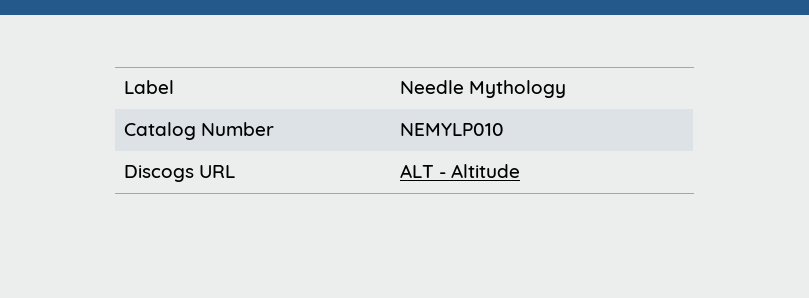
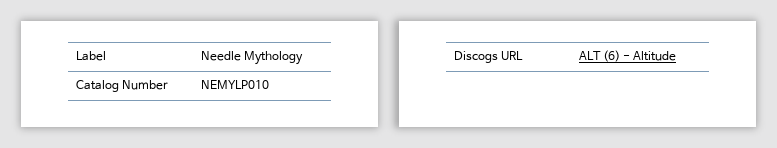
(435, 171) none -> [602,50,620,62] (6)

